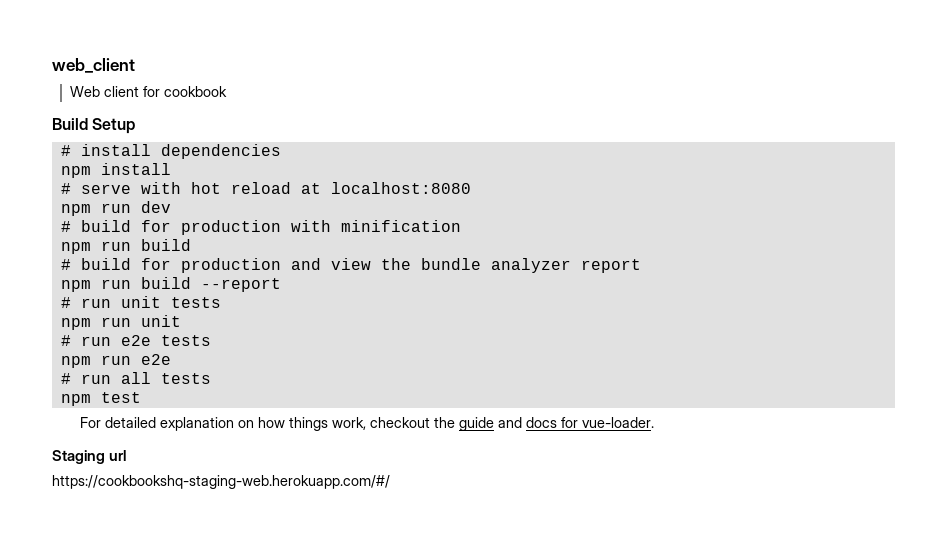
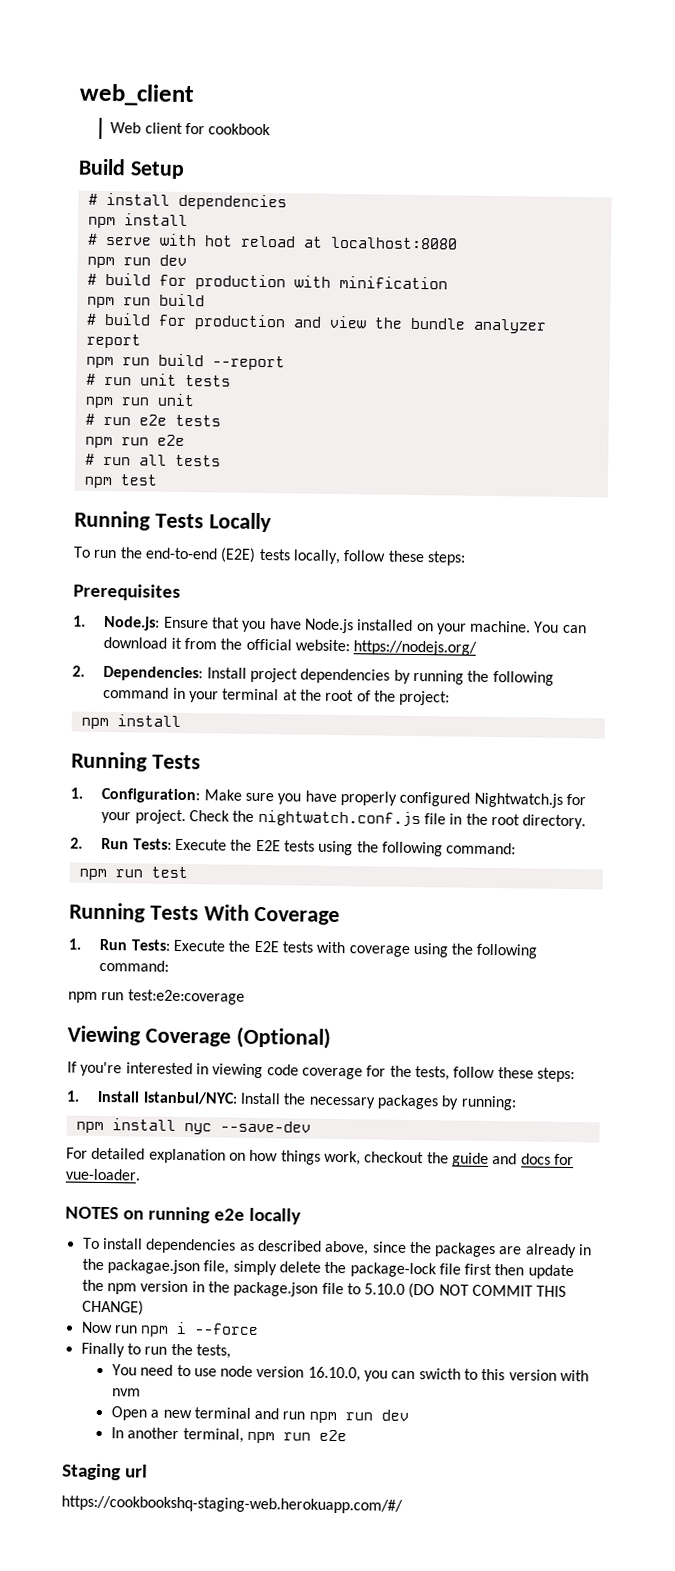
(141, 397) none -> [74,510,272,533] [73,546,466,566] [73,583,181,601] [73,615,587,635] [103,636,478,656] [72,665,554,686] [103,686,451,706] [80,714,181,730] [71,751,201,772] [70,787,586,808] [101,809,587,830] [70,837,517,857] [78,866,188,881] [69,902,341,926] [68,938,538,959] [99,959,170,972] [68,989,245,1005] [67,1025,331,1049] [67,1061,575,1083] [66,1090,517,1111] [75,1118,311,1135] // Running Tests Locally // To run the end-to-end (E2E) tests locally, follow these steps: // Prerequisites // 1. Node.js: Ensure that you have Node.js installed on your machine. You can download it from the official website: https://nodejs.org/ // 2. Dependencies: Install project dependencies by running the following command in your terminal at the root of the project: // npm install // Running Tests // 1. Configuration: Make sure you have properly configured Nightwatch.js for your project. Check the nightwatch.conf.js file in the root directory. // 2. Run Tests: Execute the E2E tests using the following command: // npm run test // Running Tests With Coverage // 1. Run Tests: Execute the E2E tests with coverage using the following command: // npm run test:e2e:coverage // Viewing Coverage (Optional) // If you're interested in viewing code coverage for the tests, follow these steps: // 1. Install Istanbul/NYC: Install the necessary packages by running: // npm install nyc --save-dev
(654, 422) none -> [65,1206,301,1225] [81,1237,593,1259] [81,1258,574,1280] [81,1279,567,1299] [81,1299,144,1316] [80,1321,260,1337] [80,1342,231,1359] [111,1364,590,1382] [111,1388,141,1397] [110,1406,409,1424] [110,1427,347,1444] // NOTES on running e2e locally // To install dependencies as described above, since the packages are already in the packagae.json file, simply delete the package-lock file first then update the npm version in the package.json file to 5.10.0 (DO NOT COMMIT THIS CHANGE) // Now run npm i --force // Finally to run the tests, // You need to use node version 16.10.0, you can swicth to this version with nvm // Open a new terminal and run npm run dev // In another terminal, npm run e2e

